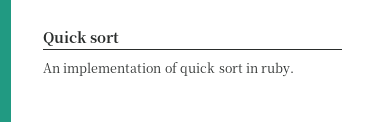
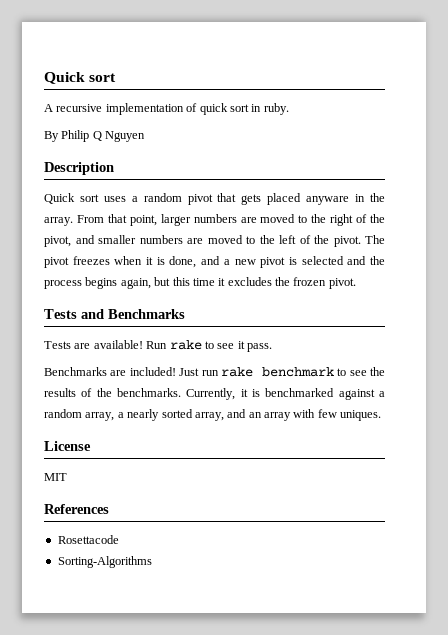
[43,63,60,73] An -> [44,104,103,112] A recursive
(295, 69) none -> [44,130,146,142] [44,162,114,175] [44,193,386,205] [44,214,386,226] [44,235,385,247] [44,256,385,268] [44,277,356,289] [44,309,185,319] [44,340,272,352] [44,367,386,377] [44,388,385,400] [44,409,382,421] [44,441,91,451] [44,473,67,481] [44,504,109,514] [57,535,119,544] [57,556,152,568] // By Philip Q Nguyen // Description // Quick sort uses a random pivot that gets placed anyware in the array. From that point, larger numbers are moved to the right of the pivot, and smaller numbers are moved to the left of the pivot. The pivot freezes when it is done, and a new pivot is selected and the process begins again, but this time it excludes the frozen pivot. // Tests and Benchmarks // Tests are available! Run rake to see it pass. // Benchmarks are included! Just run rake benchmark to see the results of the benchmarks. Currently, it is benchmarked against a random array, a nearly sorted array, and an array with few uniques. // License // MIT // References // Rosettacode // Sorting-Algorithms

